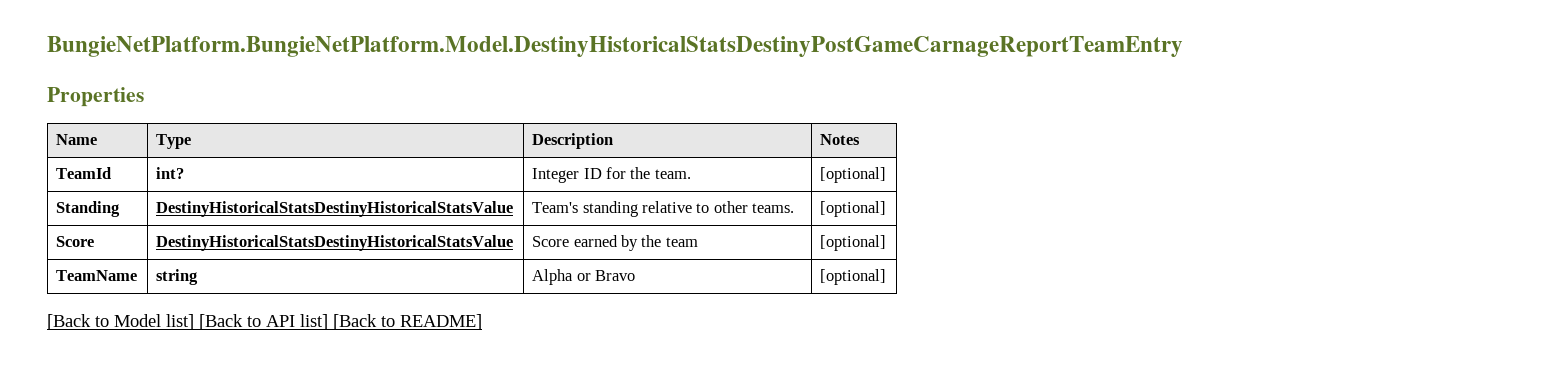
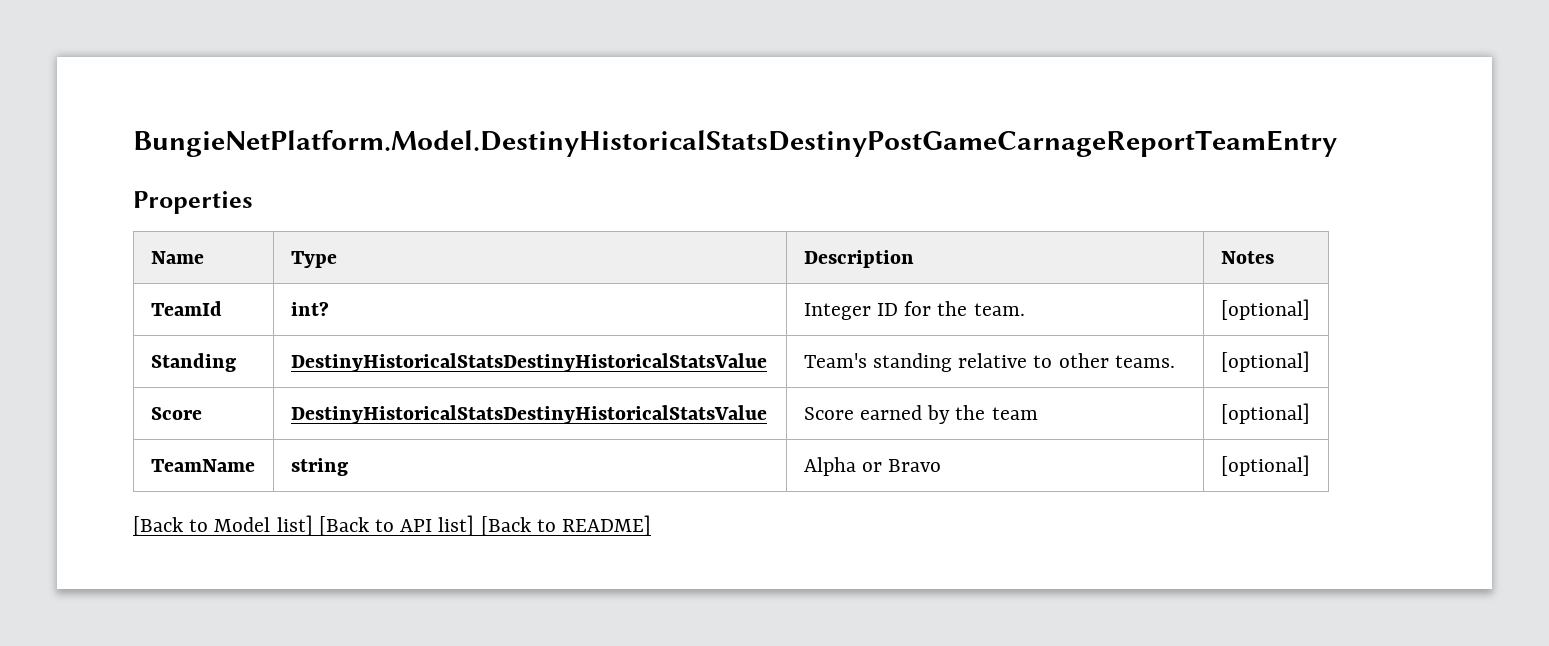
[47,36,1183,57] BungieNetPlatform.BungieNetPlatform.Model.DestinyHistoricalStatsDestinyPostGameCarnageReportTeamEntry -> [133,130,1337,157] BungieNetPlatform.Model.DestinyHistoricalStatsDestinyPostGameCarnageReportTeamEntry

